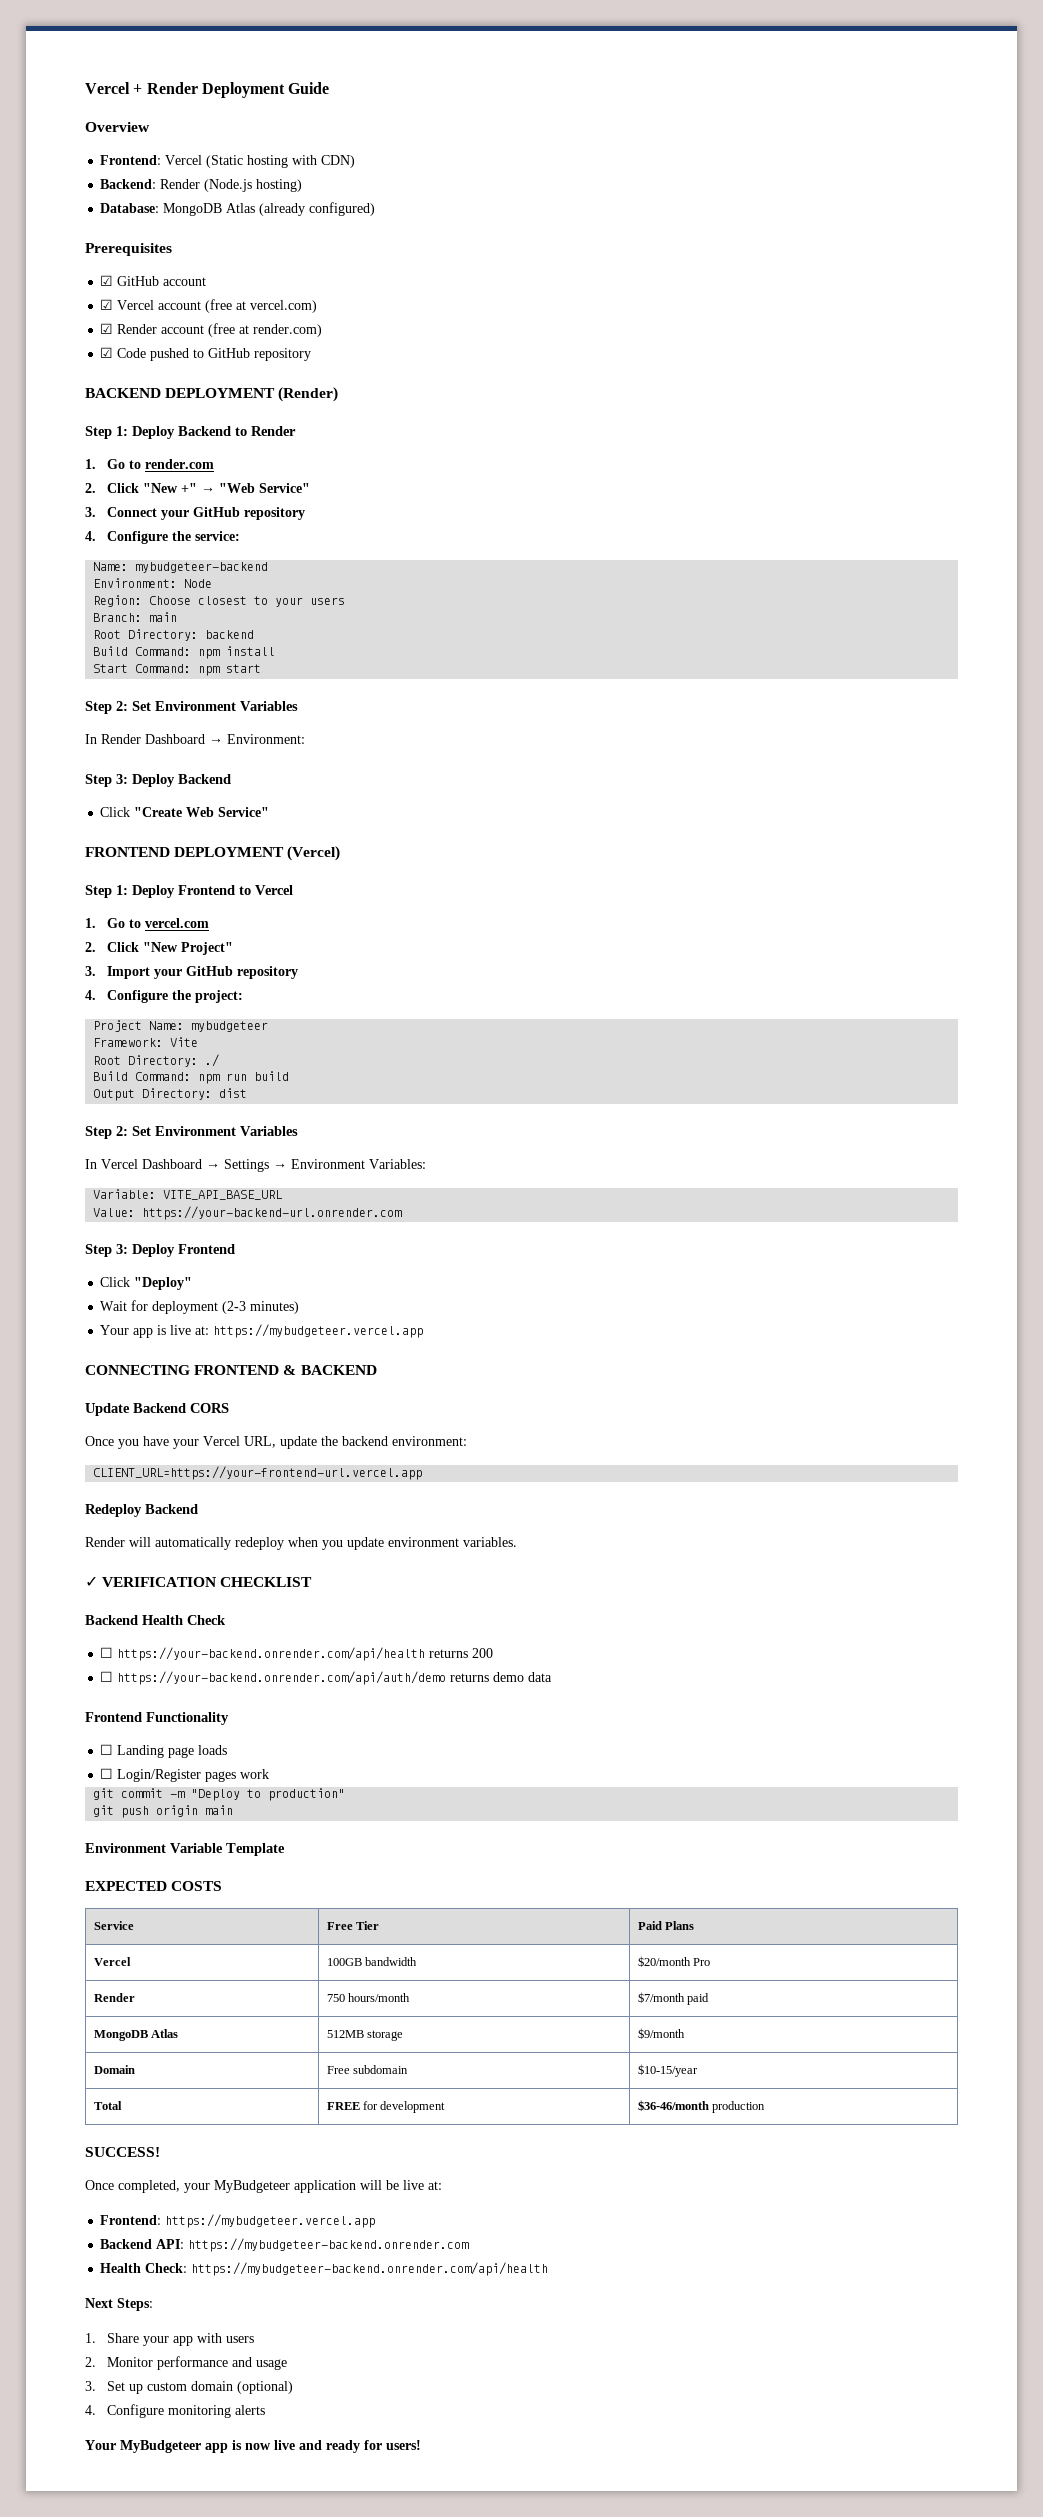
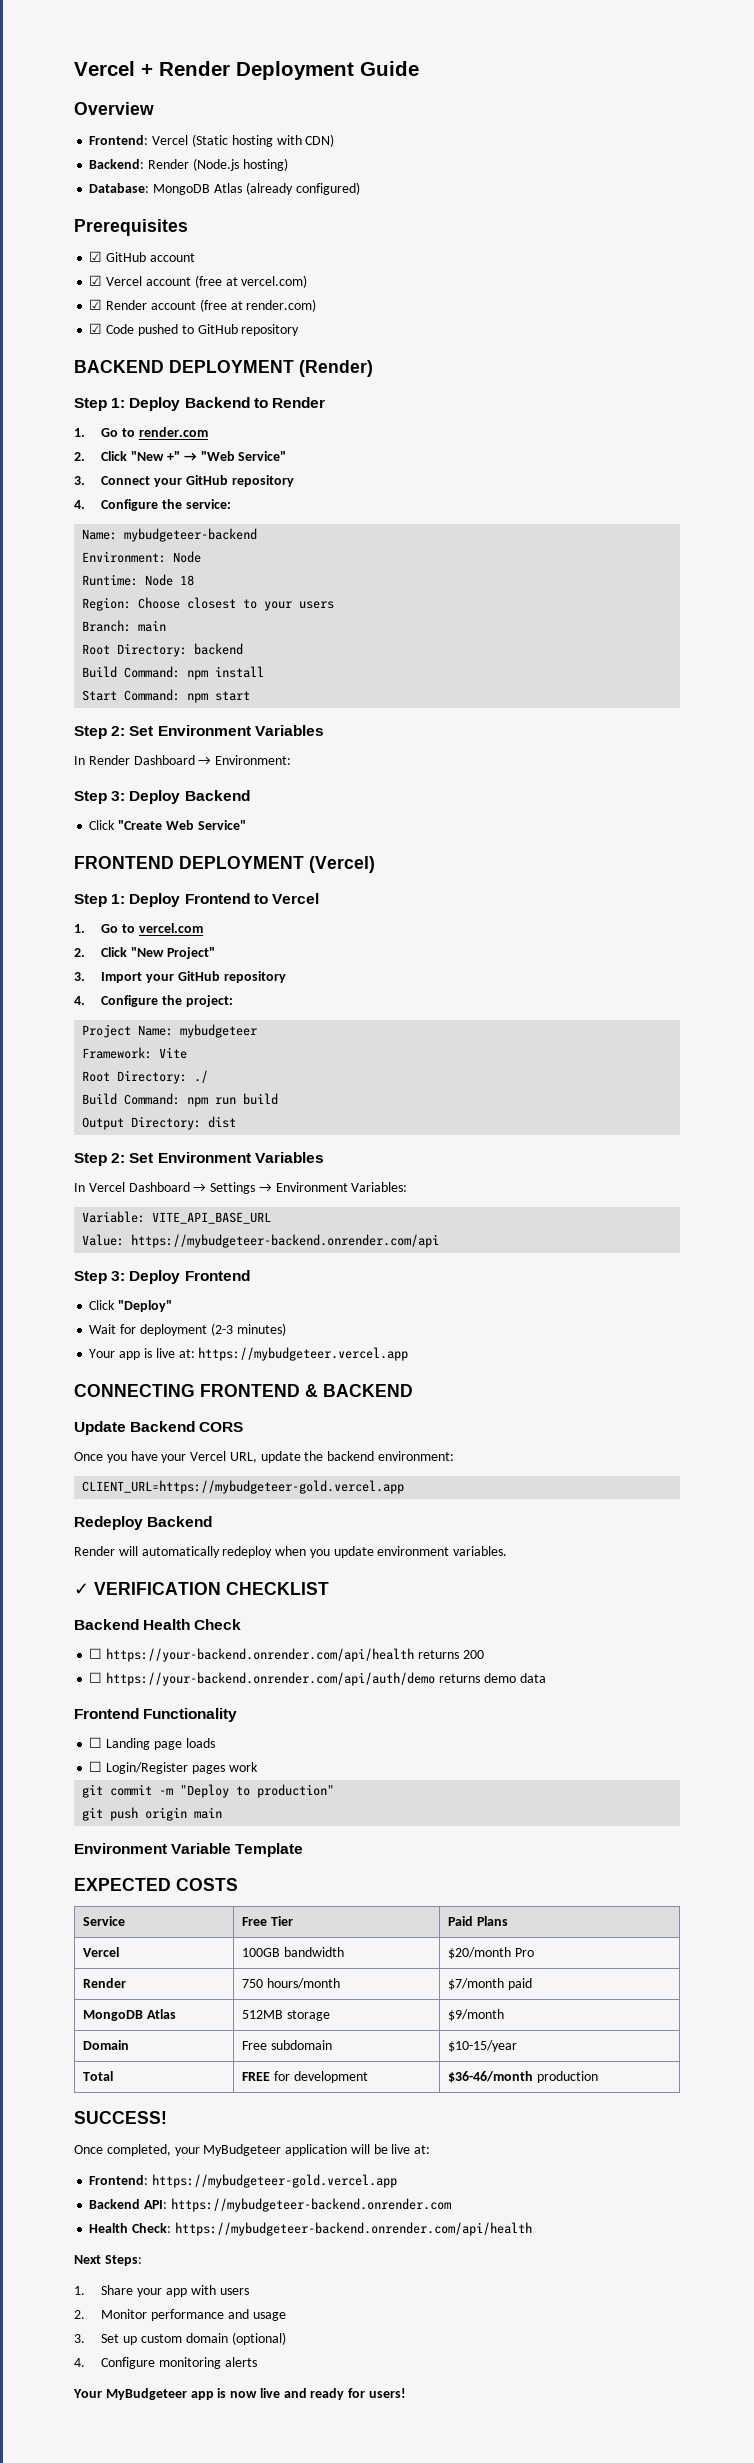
(213, 583) none -> [82,574,195,586] // Runtime: Node 18
[142,1206,403,1220] https://your-backend-url.onrender.com -> [131,1234,440,1248] https://mybudgeteer-backend.onrender.com/api
[93,1466,423,1480] CLIENT_URL=https://your-frontend-url.vercel.app -> [82,1480,405,1494] CLIENT_URL=https://mybudgeteer-gold.vercel.app
[165,2214,376,2228] https://mybudgeteer.vercel.app -> [152,2174,398,2188] https://mybudgeteer-gold.vercel.app

